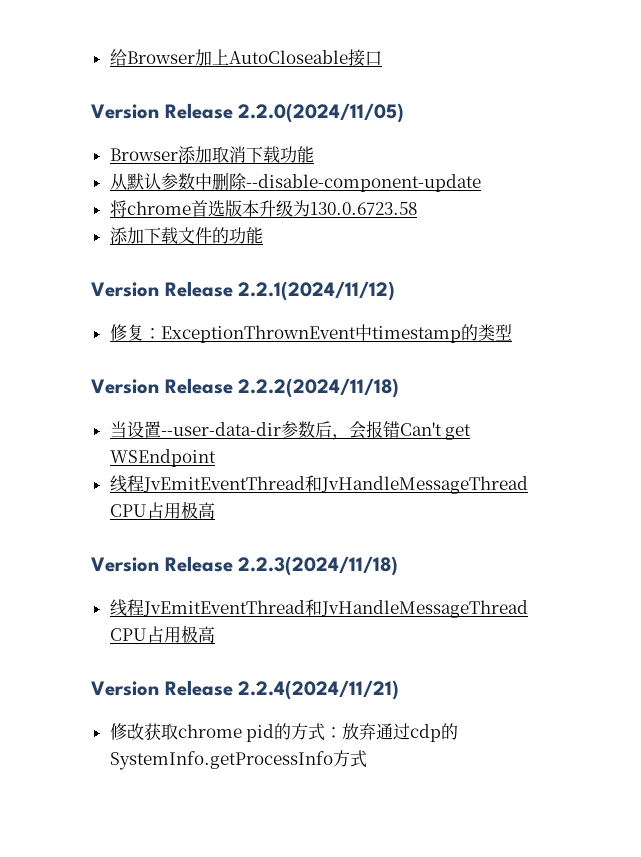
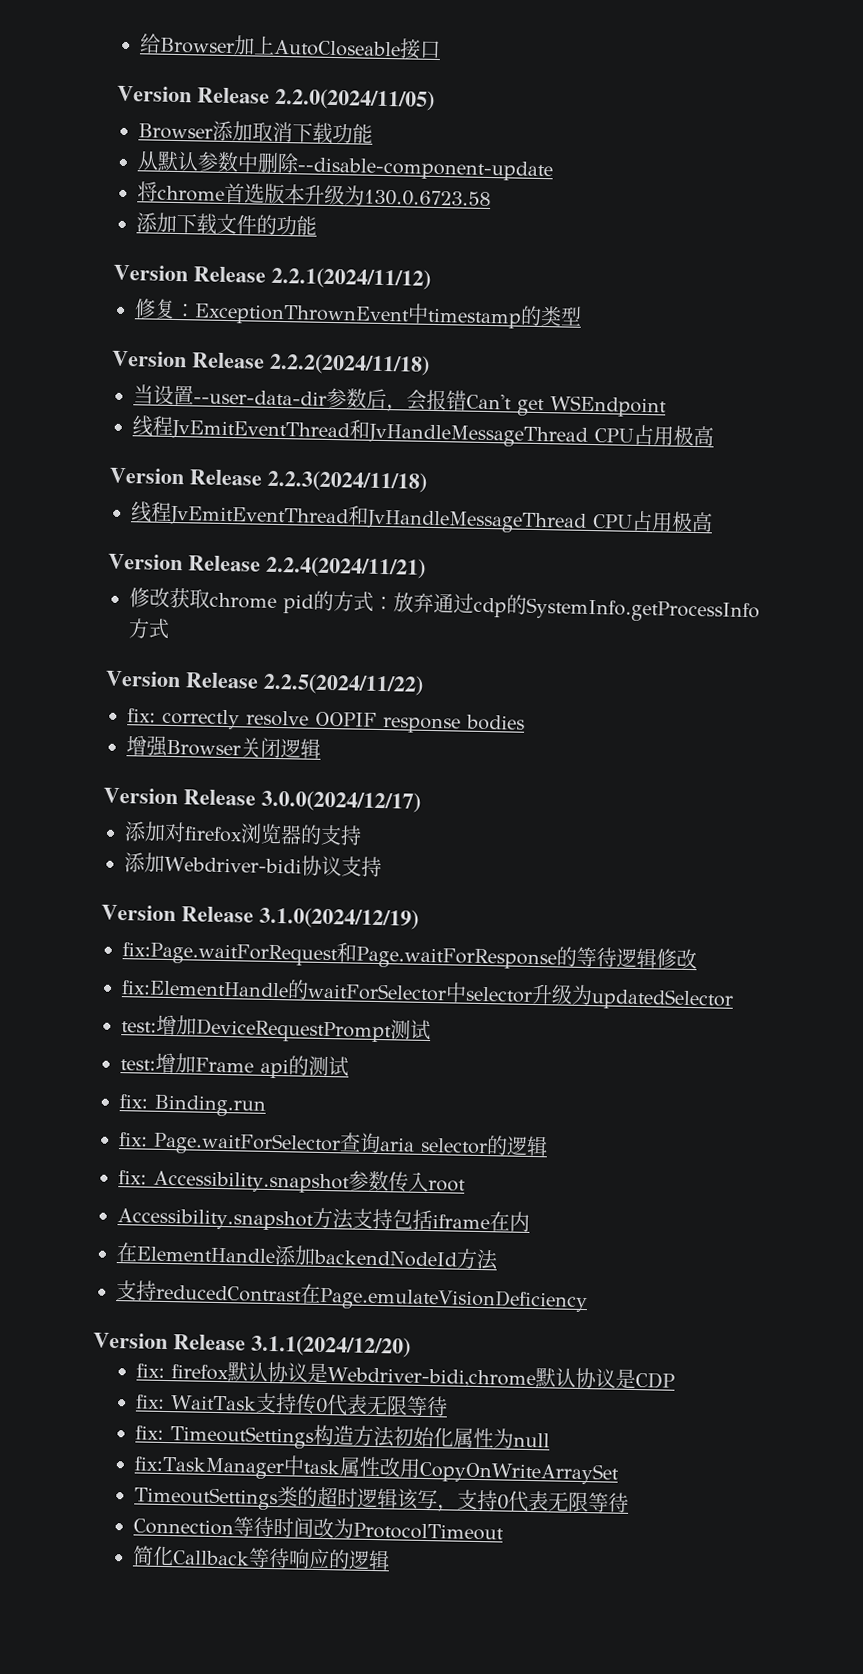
(367, 759) none -> [105,670,424,696] [127,708,525,734] [126,735,321,759] [103,787,421,813] [124,821,362,846] [124,852,382,878] [101,904,419,930] [122,942,697,971] [121,979,734,1011] [121,1014,431,1044] [120,1052,349,1079] [119,1094,266,1117] [119,1131,548,1157] [118,1170,466,1194] [117,1207,530,1232] [116,1242,499,1271] [116,1280,588,1314] [93,1332,411,1358] [136,1361,676,1390] [135,1392,449,1417] [135,1424,551,1449] [134,1455,620,1485] [134,1486,630,1513] [133,1516,505,1541] [132,1545,391,1571] // Version Release 2.2.5(2024/11/22) // fix: correctly resolve OOPIF response bodies // 增强Browser关闭逻辑 // Version Release 3.0.0(2024/12/17) // 添加对firefox浏览器的支持 // 添加Webdriver-bidi协议支持 // Version Release 3.1.0(2024/12/19) // fix:Page.waitForRequest和Page.waitForResponse的等待逻辑修改 // fix:ElementHandle的waitForSelector中selector升级为updatedSelector // test:增加DeviceRequestPrompt测试 // test:增加Frame api的测试 // fix: Binding.run // fix: Page.waitForSelector查询aria selector的逻辑 // fix: Accessibility.snapshot参数传入root // Accessibility.snapshot方法支持包括iframe在内 // 在ElementHandle添加backendNodeId方法 // 支持reducedContrast在Page.emulateVisionDeficiency // Version Release 3.1.1(2024/12/20) // fix: firefox默认协议是Webdriver-bidi,chrome默认协议是CDP // fix: WaitTask支持传0代表无限等待 // fix: TimeoutSettings构造方法初始化属性为null // fix:TaskManager中task属性改用CopyOnWriteArraySet // TimeoutSettings类的超时逻辑该写，支持0代表无限等待 // Connection等待时间改为ProtocolTimeout // 简化Callback等待响应的逻辑

